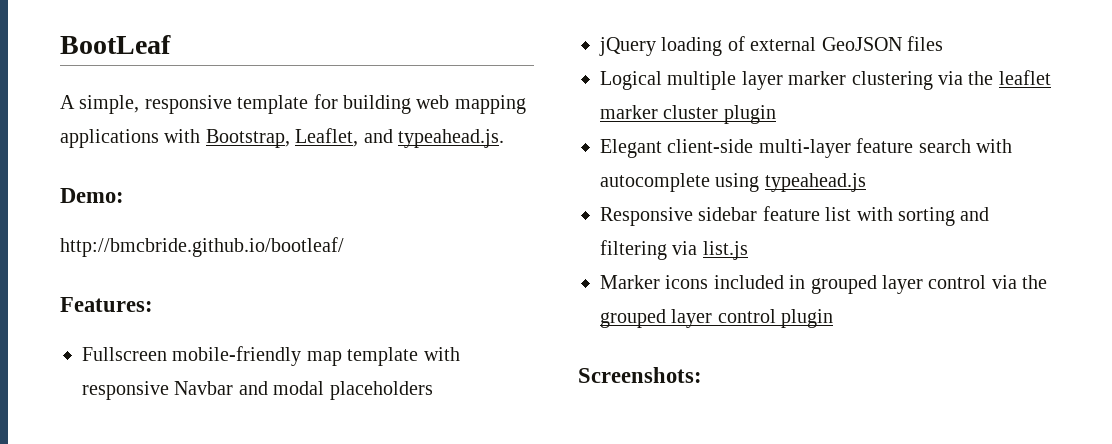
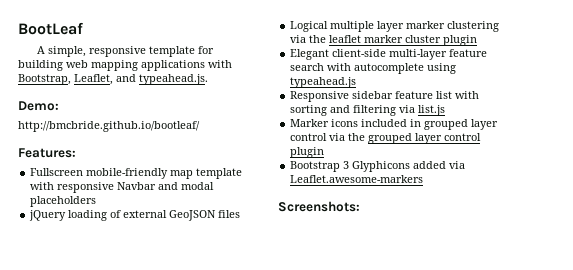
(834, 318) none -> [290,161,466,172] [290,175,424,183] // Bootstrap 3 Glyphicons added via Leaflet.awesome-markers

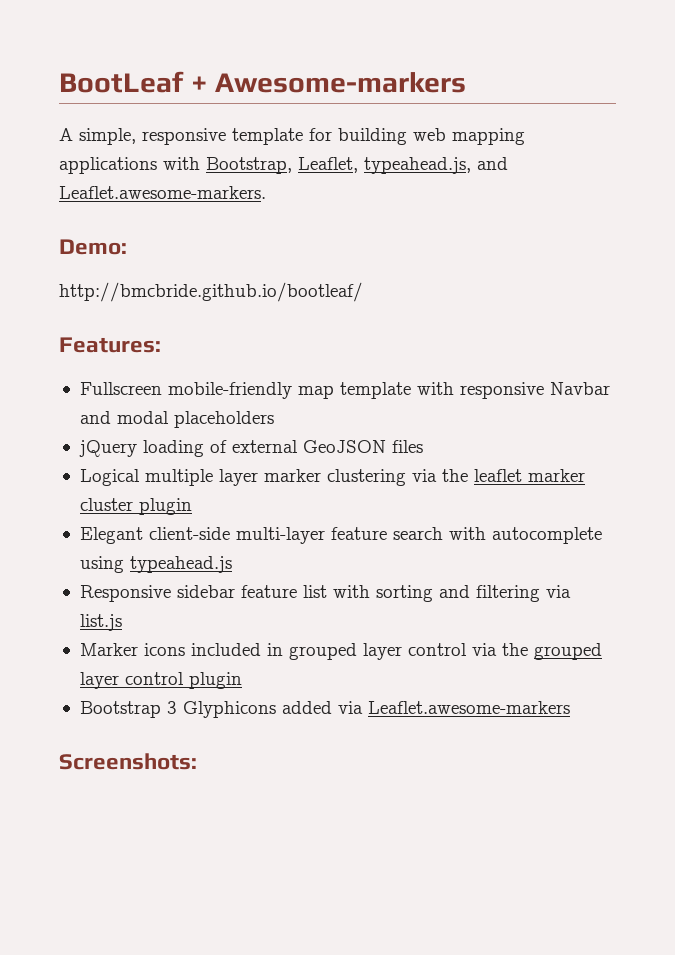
(83, 28) none -> [190,72,467,93] + Awesome-markers
[116,74,208,85] and typeahead.js. -> [364,157,508,174] [59,186,266,199] typeahead.js, and Leaflet.awesome-markers.

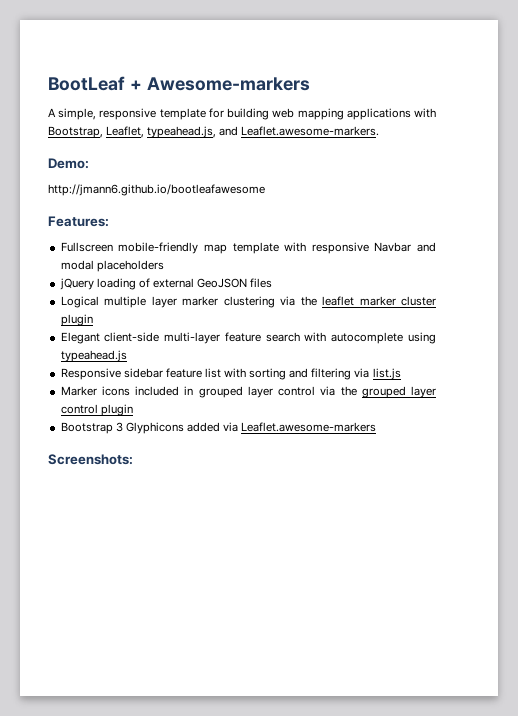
[59,282,363,302] http://bmcbride.github.io/bootleaf/ -> [48,184,265,196] http://jmann6.github.io/bootleafawesome

